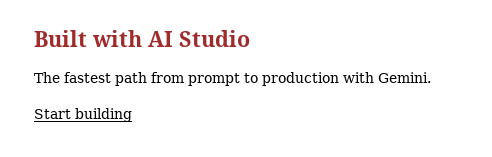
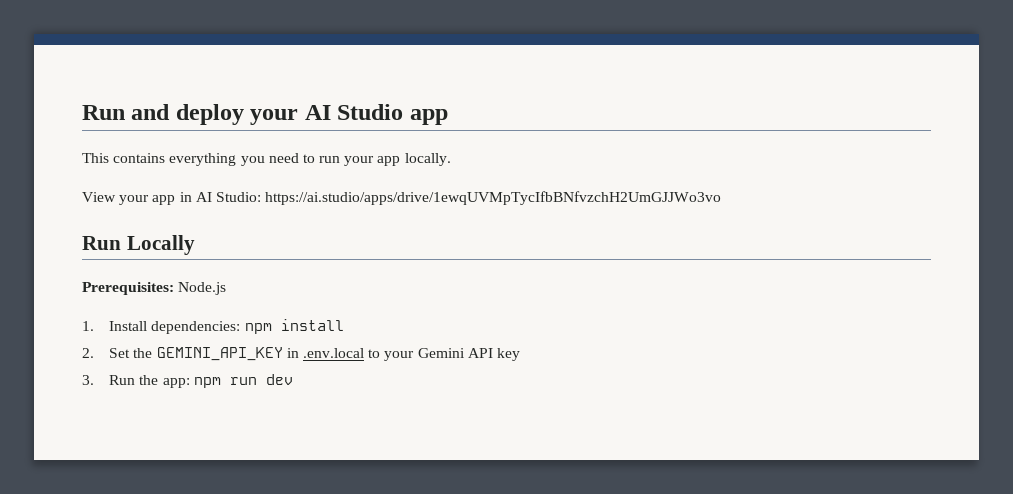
[34,30,250,47] [34,72,431,86] [34,108,132,122] Built with AI Studio // The fastest path from prompt to production with Gemini. // Start building -> [82,104,448,125] [82,153,451,166] [82,191,722,205] [82,235,195,255] [82,282,227,295] [82,319,344,334] [82,347,520,361] [82,374,293,388] Run and deploy your AI Studio app // This contains everything you need to run your app locally. // View your app in AI Studio: https://ai.studio/apps/drive/1ewqUVMpTycIfbBNfvzchH2UmGJJWo3vo // Run Locally // Prerequisites: Node.js // 1. Install dependencies: npm install // 2. Set the GEMINI_API_KEY in .env.local to your Gemini API key // 3. Run the app: npm run dev

